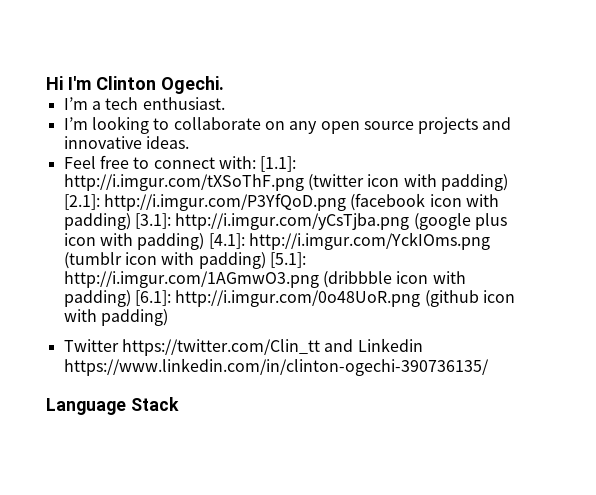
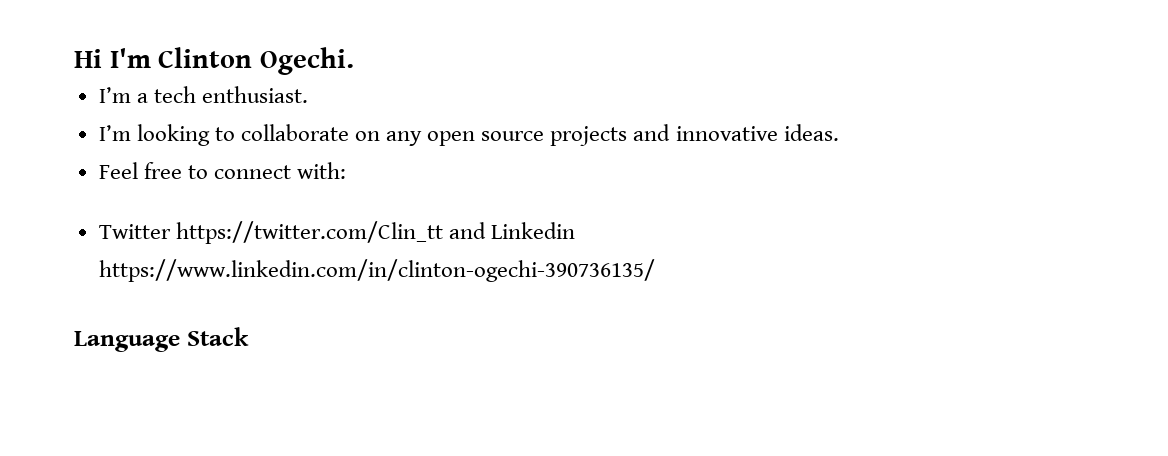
[260,156,297,172] [63,174,508,191] [63,193,499,211] [63,213,507,230] [63,232,490,250] [63,252,306,269] [63,271,466,288] [63,290,515,307] [63,309,168,326] [1.1]: http://i.imgur.com/tXSoThF.png (twitter icon with padding) [2.1]: http://i.imgur.com/P3YfQoD.png (facebook icon with padding) [3.1]: http://i.imgur.com/yCsTjba.png (google plus icon with padding) [4.1]: http://i.imgur.com/YckIOms.png (tumblr icon with padding) [5.1]: http://i.imgur.com/1AGmwO3.png (dribbble icon with padding) [6.1]: http://i.imgur.com/0o48UoR.png (github icon with padding) -> (347, 170) none

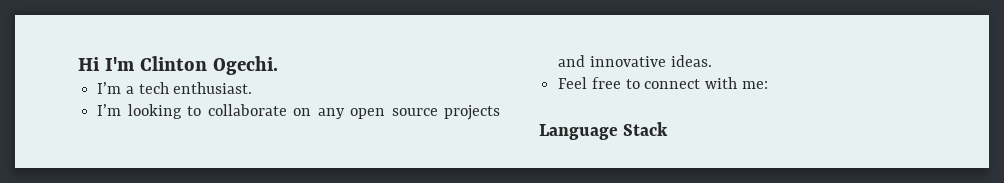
[297,162,347,179] [98,221,575,244] [98,259,655,282] with: // Twitter https://twitter.com/Clin_tt and Linkedin https://www.linkedin.com/in/clinton-ogechi-390736135/ -> [705,77,768,89] with me:

